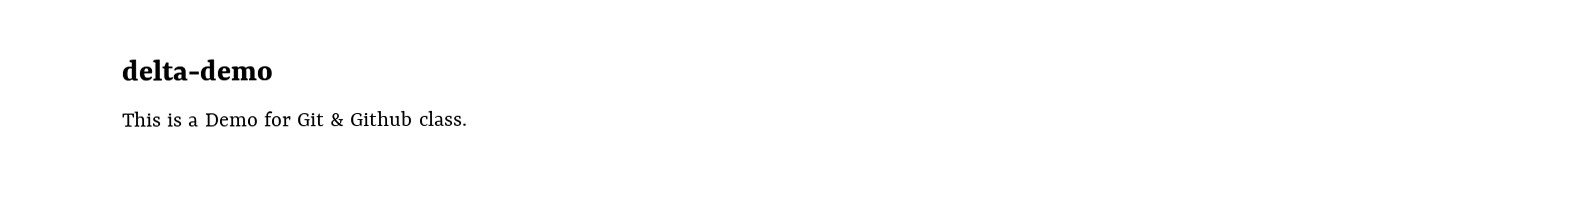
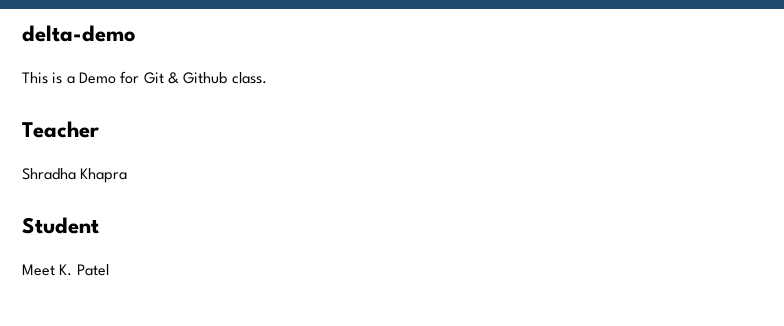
(468, 118) none -> [22,121,99,138] [22,168,128,183] [22,217,99,234] [22,264,109,276] // Teacher // Shradha Khapra // Student // Meet K. Patel

